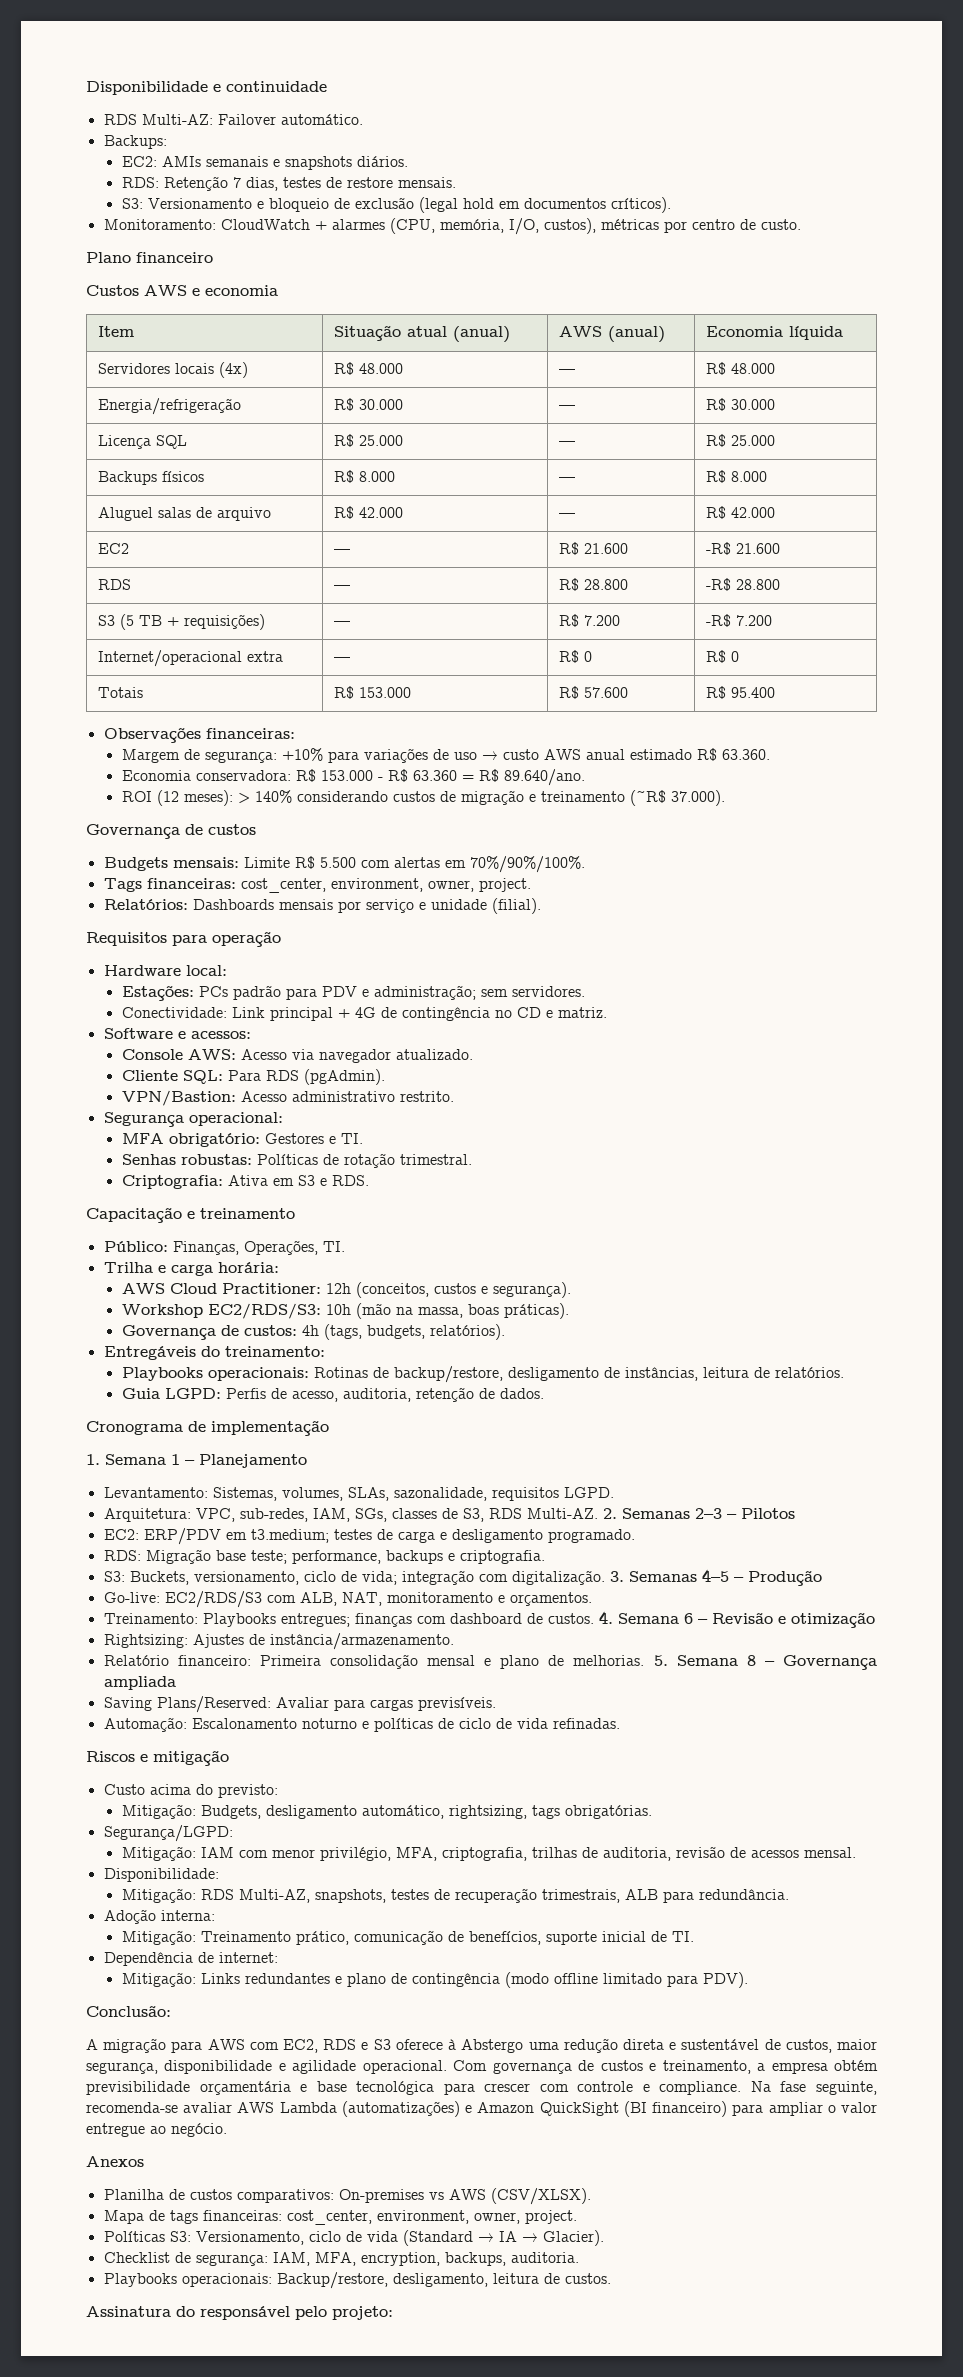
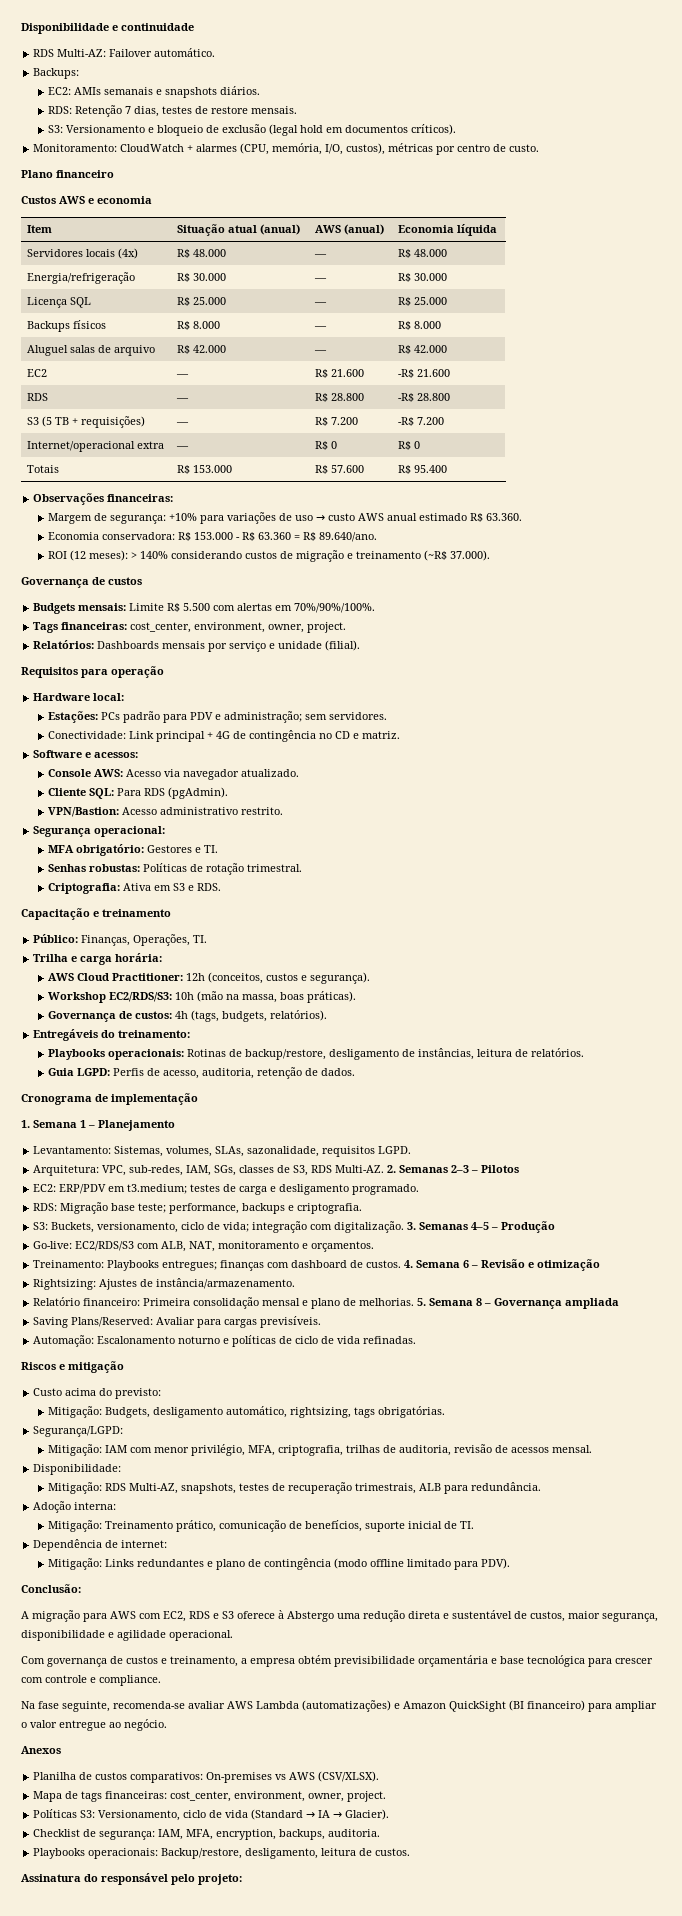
(447, 2067) none -> (233, 1635) //
(742, 2088) none -> (161, 1680) //

